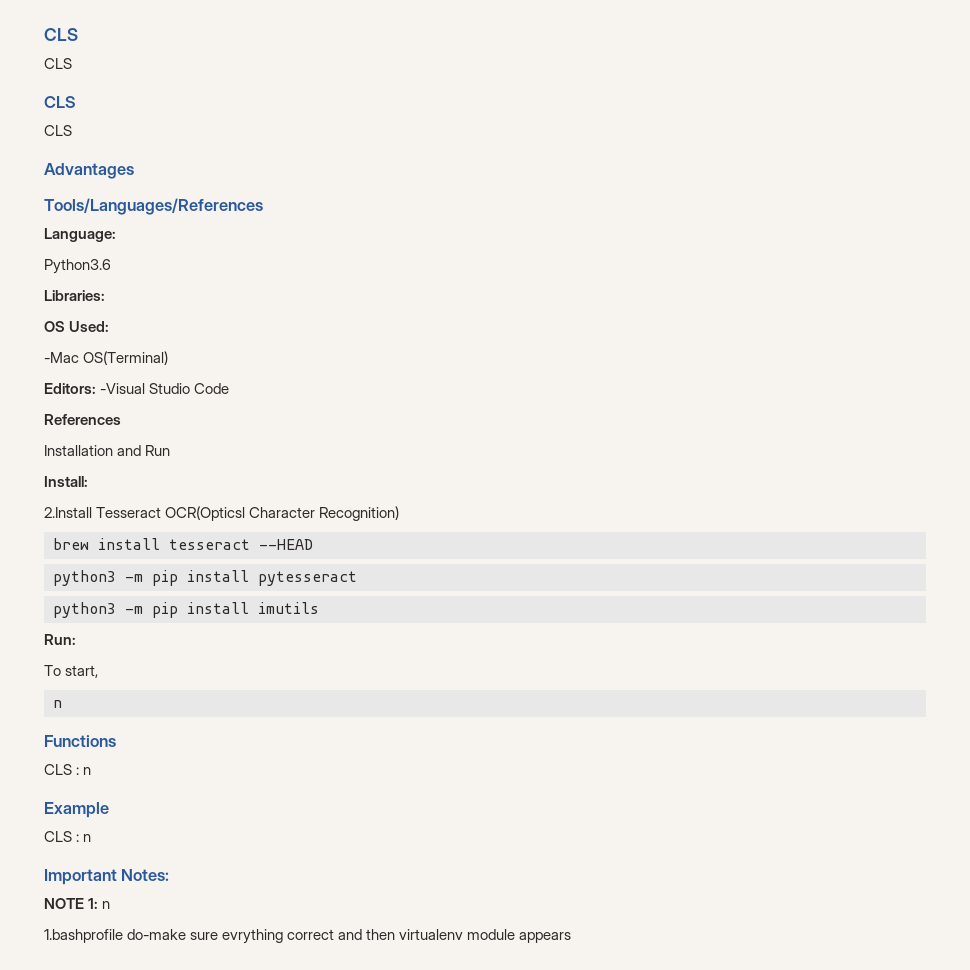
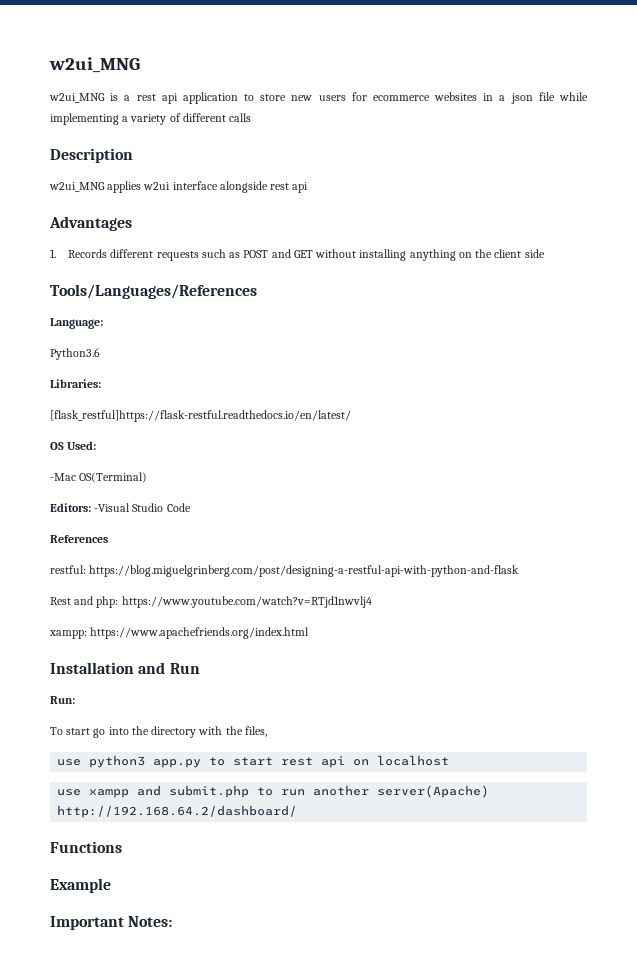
[44,28,78,41] [44,58,72,69] [44,96,76,108] [44,125,72,136] [44,163,134,179] CLS // CLS // CLS // CLS // Advantages -> [49,57,140,73] [49,92,589,104] [50,113,252,125] [50,148,133,163] [49,181,309,193] [49,216,132,231] [50,249,545,261] w2ui_MNG // w2ui_MNG is a rest api application to store new users for ecommerce websites in a json file while implementing a variety of different calls // Description // w2ui_MNG applies w2ui interface alongside rest api // Advantages // 1. Records different requests such as POST and GET without installing anything on the client side
(105, 295) none -> [50,410,351,422] // [flask_restful]https://flask-restful.readthedocs.io/en/latest/
[44,445,171,456] [44,476,88,487] [44,506,400,521] [53,538,313,550] [53,570,357,586] [53,602,319,618] [44,634,76,645] [44,665,99,678] [53,700,62,708] [44,735,116,747] [44,764,92,775] [44,802,109,818] [44,831,92,842] [44,869,170,885] [44,898,111,909] [44,929,572,944] Installation and Run // Install: // 2.Install Tesseract OCR(Opticsl Character Recognition) // brew install tesseract --HEAD // python3 -m pip install pytesseract // python3 -m pip install imutils // Run: // To start, // n // Functions // CLS : n // Example // CLS : n // Important Notes: // NOTE 1: n // 1.bashprofile do-make sure evrything correct and then virtualenv module appears -> [50,565,520,577] [50,596,372,608] [49,627,310,639] [50,662,200,674] [50,696,75,704] [50,726,267,738] [57,755,450,768] [57,785,490,798] [57,805,298,818] [50,841,122,853] [50,878,111,893] [50,916,173,930] restful: https://blog.miguelgrinberg.com/post/designing-a-restful-api-with-python-and-flask // Rest and php: https://www.youtube.com/watch?v=RTjd1nwvlj4 // xampp: https://www.apachefriends.org/index.html // Installation and Run // Run: // To start go into the directory with the files, // use python3 app.py to start rest api on localhost // use xampp and submit.php to run another server(Apache) http://192.168.64.2/dashboard/ // Functions // Example // Important Notes:

